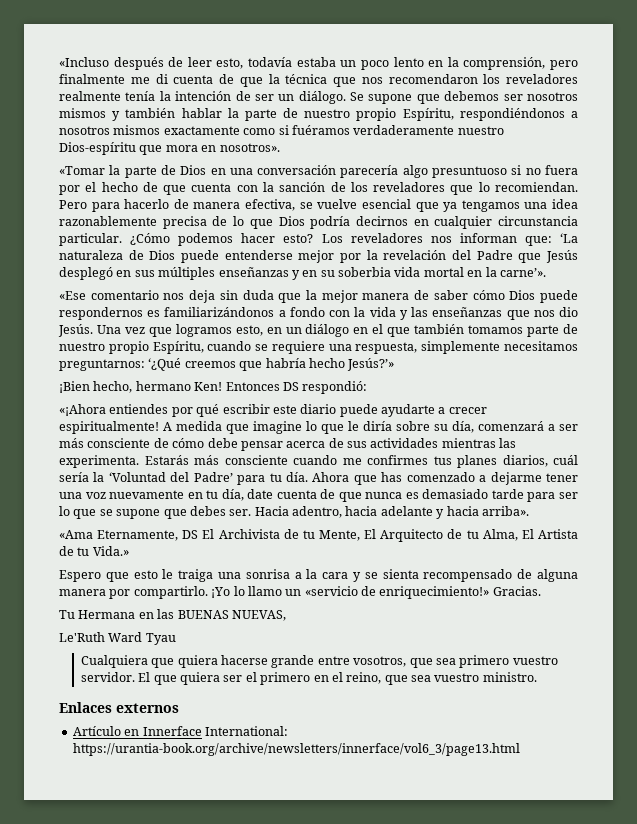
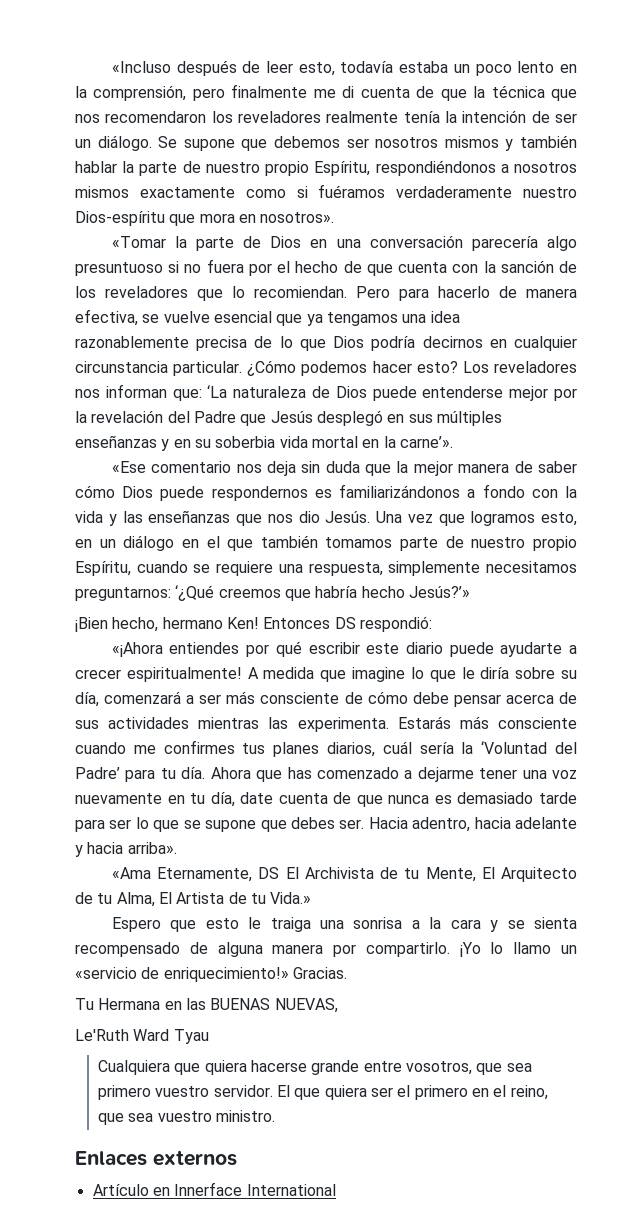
[204,726,288,736] [72,743,520,756] International: https://urantia-book.org/archive/newsletters/innerface/vol6_3/page13.html -> [246,1184,336,1196] International

